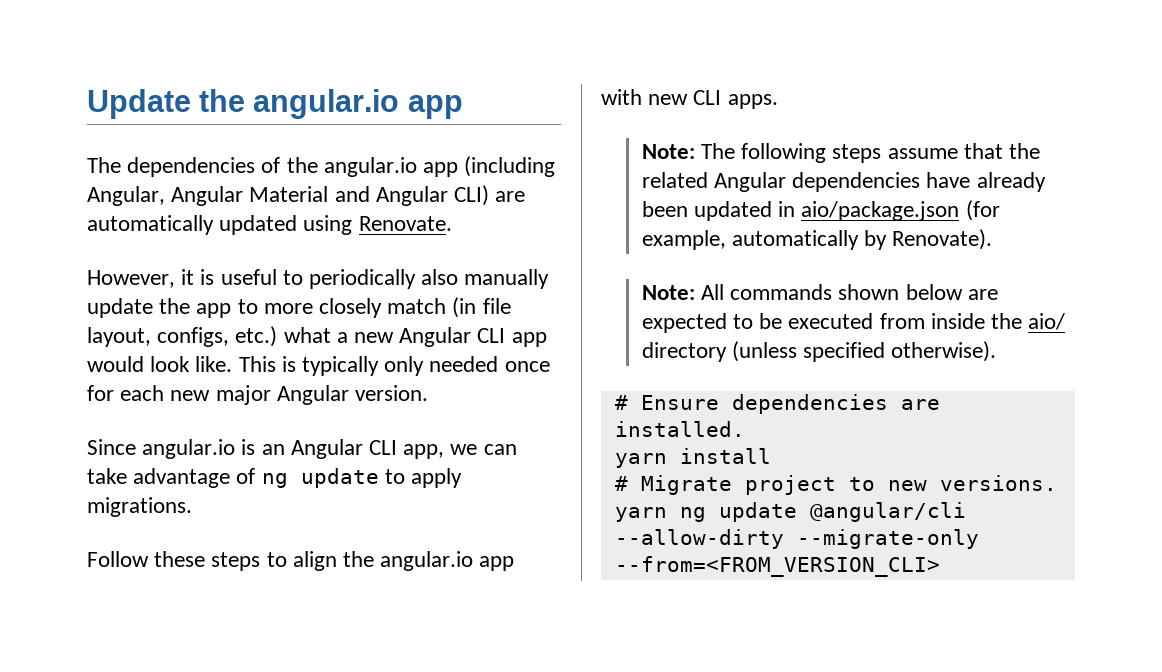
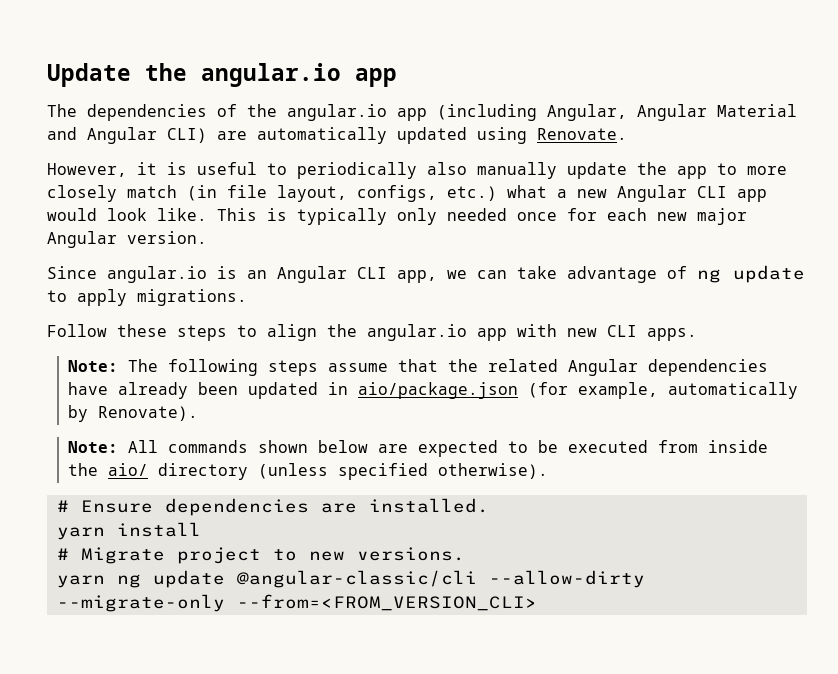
[809,502,966,522] @angular/cli -> [236,570,477,588] @angular-classic/cli

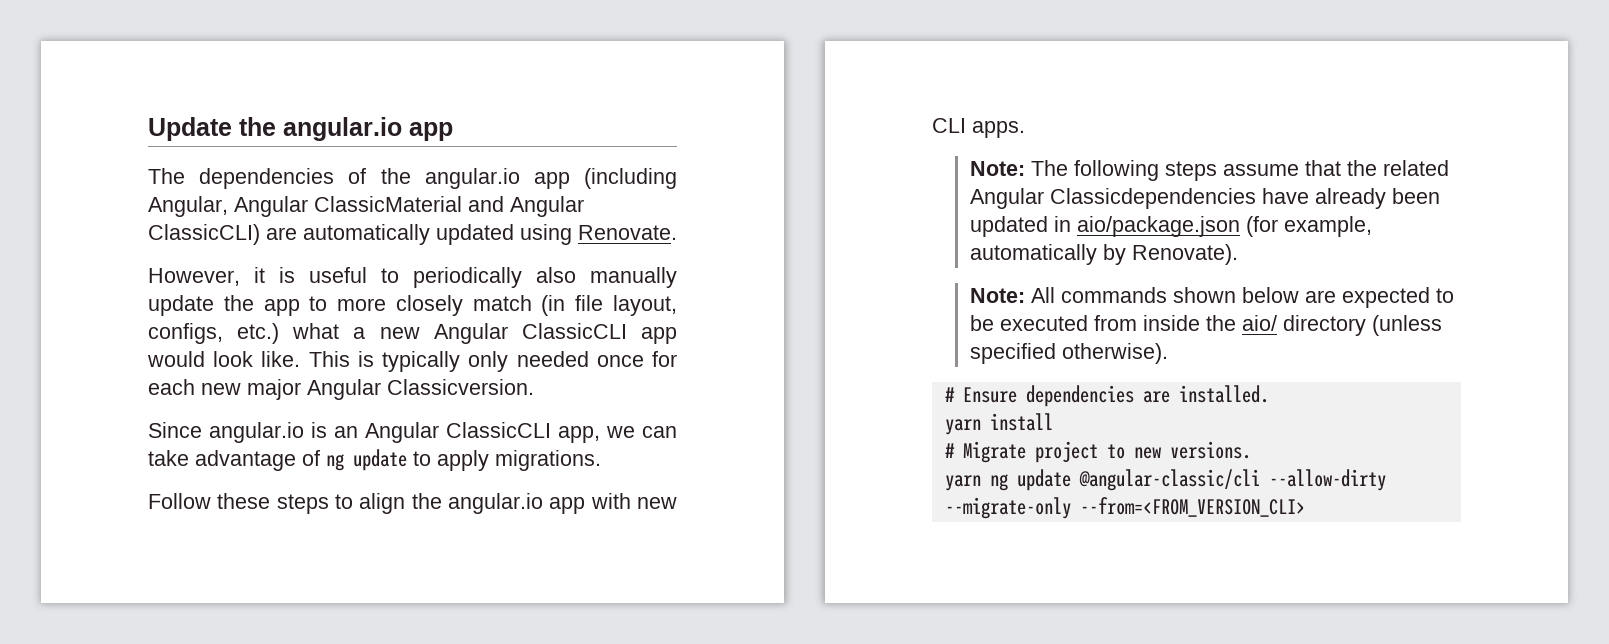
[717,104,797,117] Material -> [314,196,462,212] ClassicMaterial
[167,128,207,143] CLI) -> [148,224,260,245] ClassicCLI)
[697,186,727,198] CLI -> [521,323,627,339] ClassicCLI
[127,231,207,244] version. -> [387,379,534,395] Classicversion.
[357,267,387,279] CLI -> [446,422,551,438] ClassicCLI
[648,359,769,376] dependencies -> [1050,188,1257,209] Classicdependencies

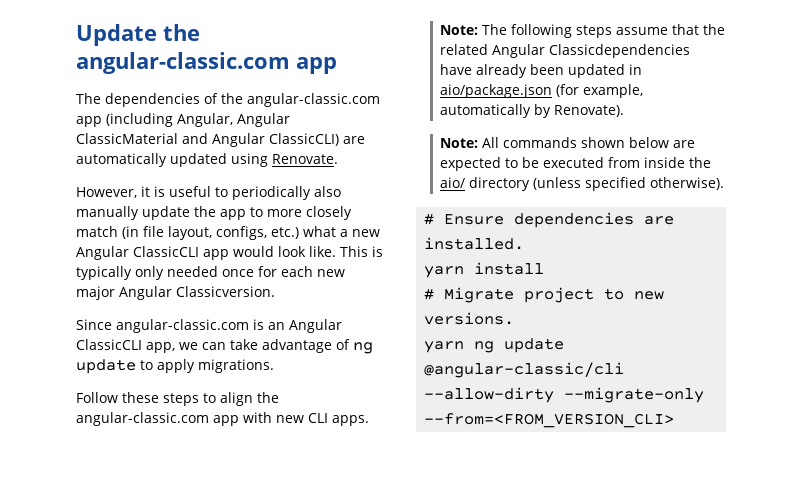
[283,117,402,141] angular.io -> [76,52,290,74] angular-classic.com
[424,168,520,189] angular.io -> [247,93,380,107] angular-classic.com
[209,422,304,443] angular.io -> [116,319,249,333] angular-classic.com
[448,493,543,514] angular.io -> [76,412,209,426] angular-classic.com

